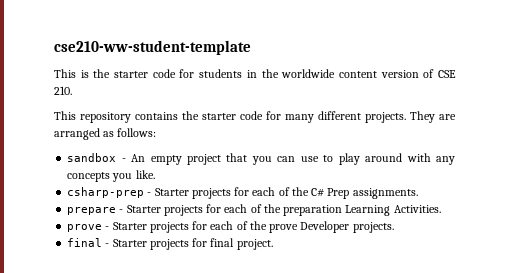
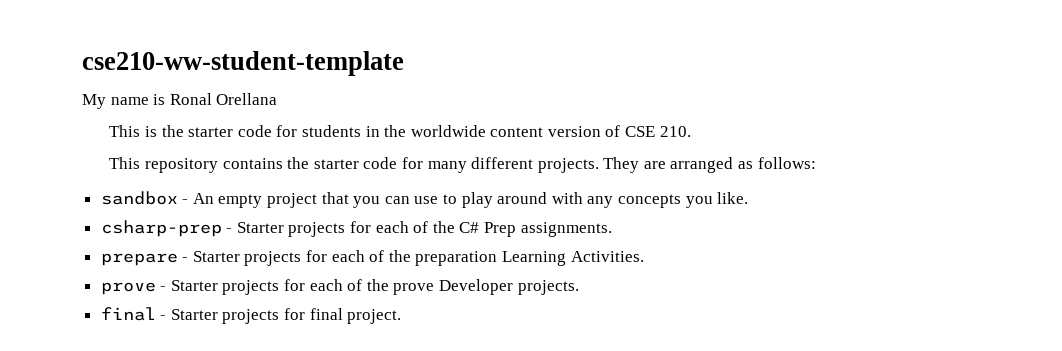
(251, 47) none -> [82,93,278,109] // My name is Ronal Orellana

